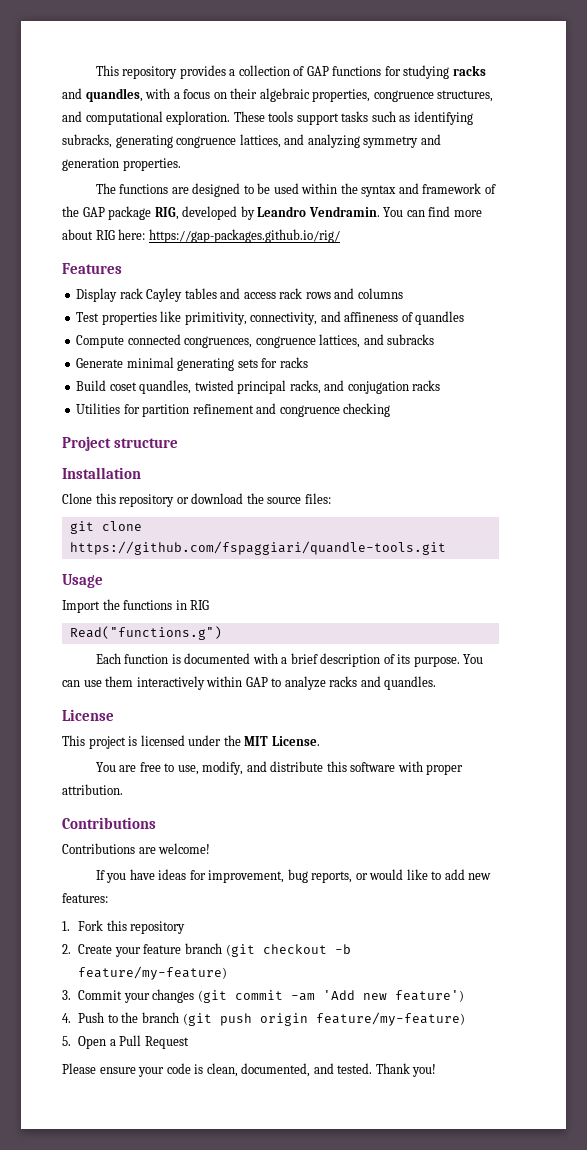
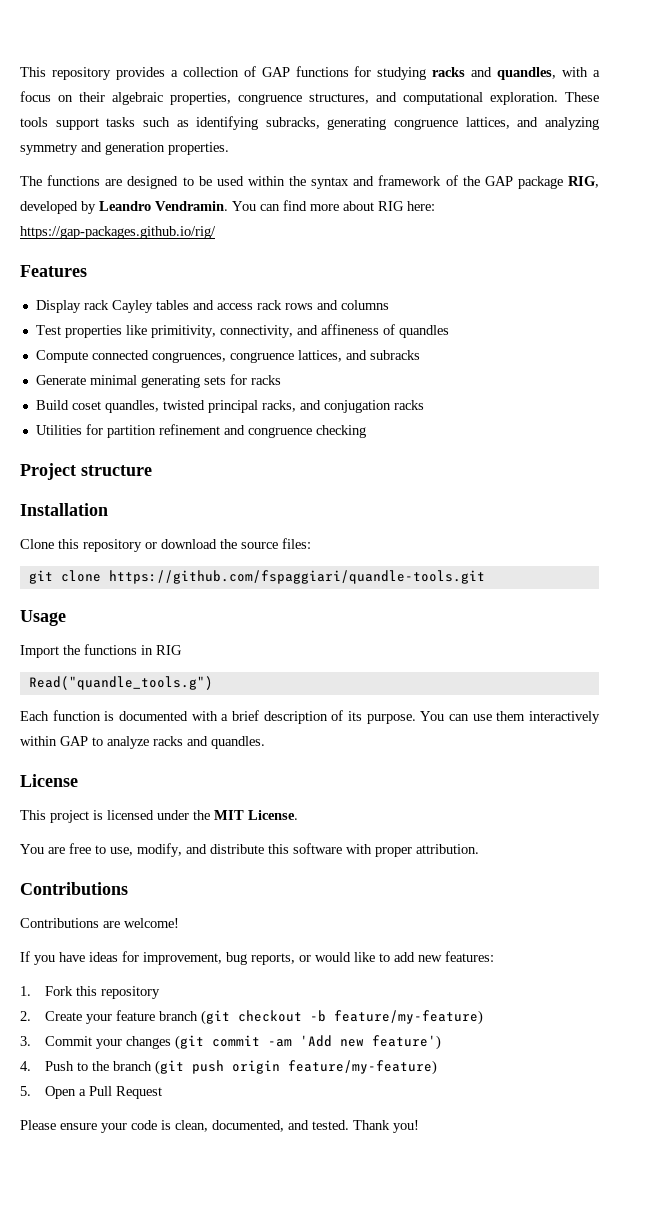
[69,626,222,640] Read("functions.g") -> [28,676,213,690] Read("quandle_tools.g")

